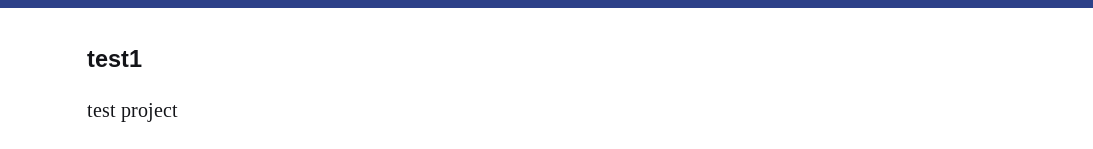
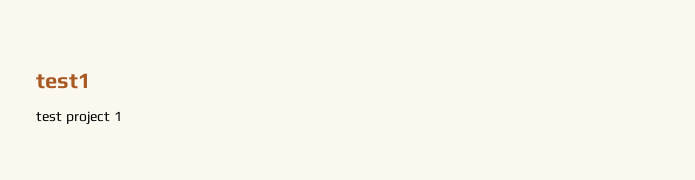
(179, 112) none -> [113,111,122,121] 1

